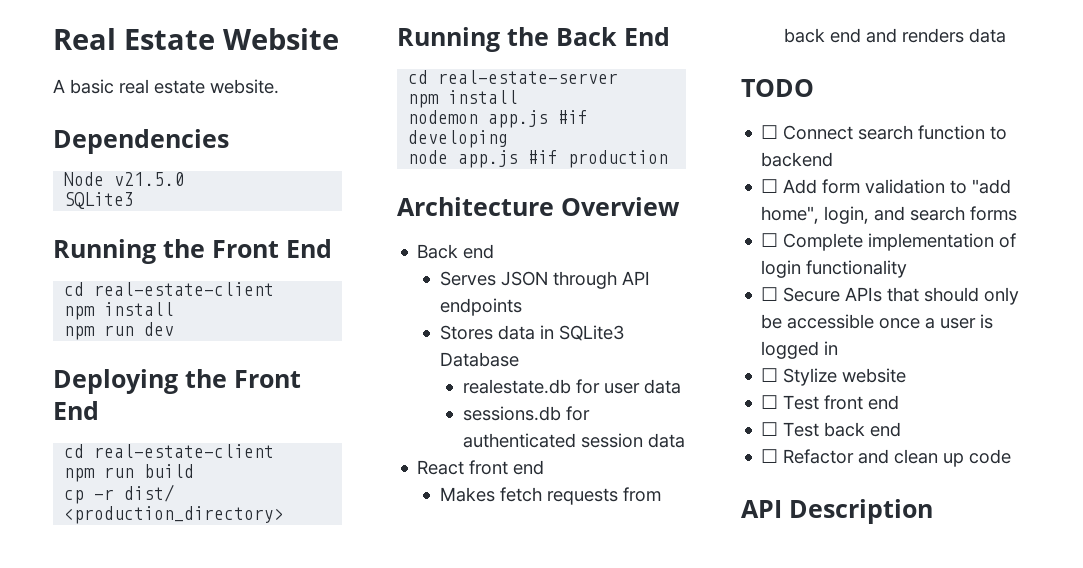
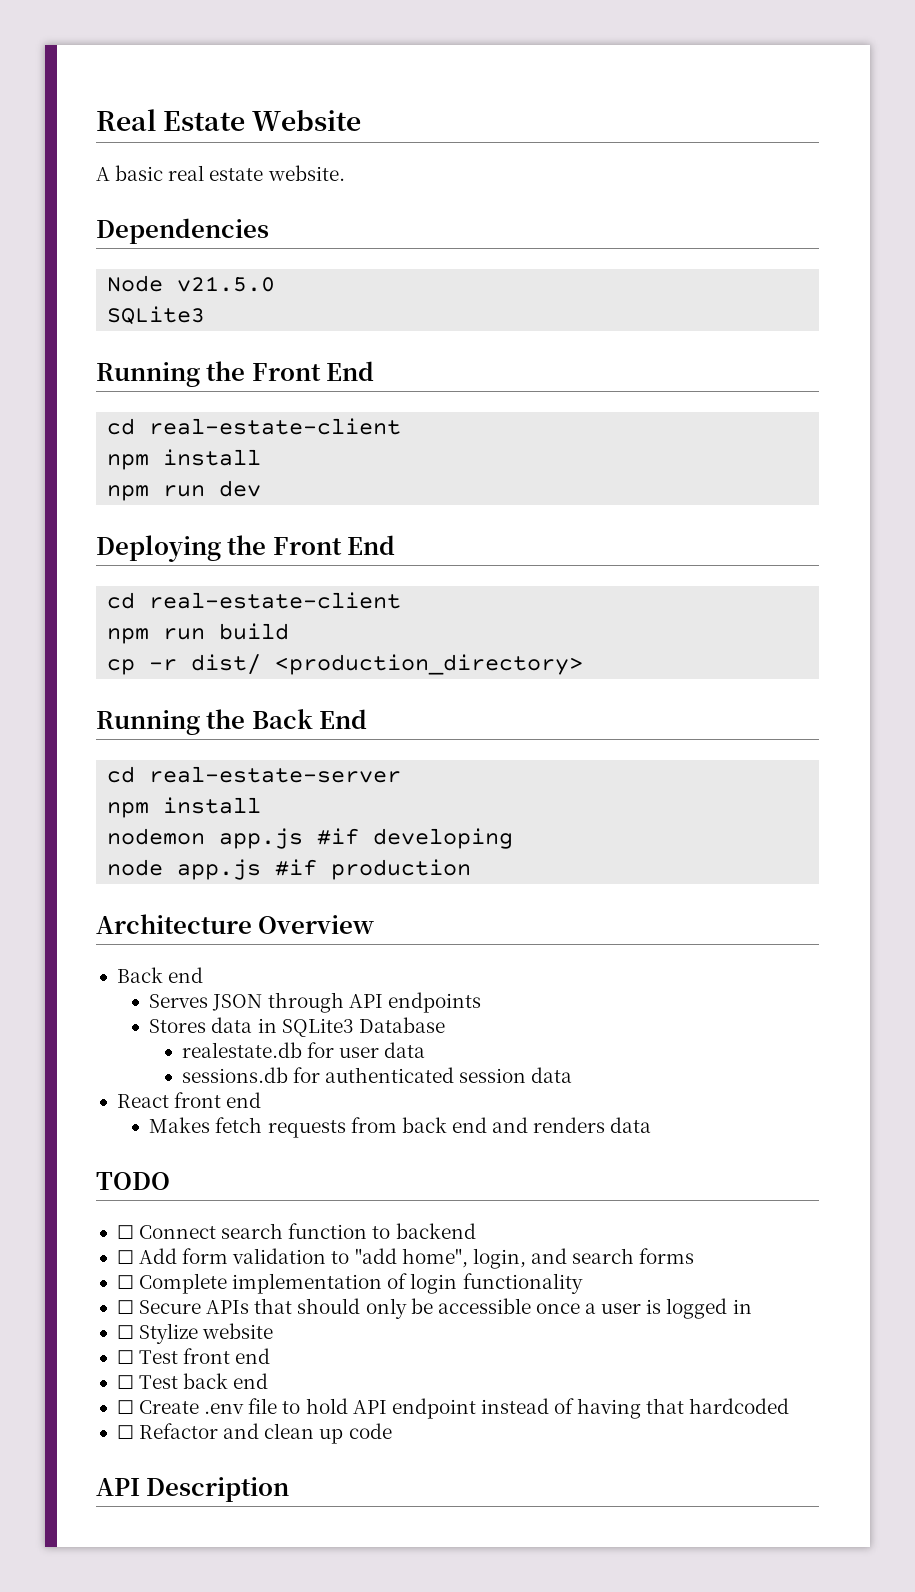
(902, 429) none -> [116,1398,790,1419] // ☐ Create .env file to hold API endpoint instead of having that hardcoded

